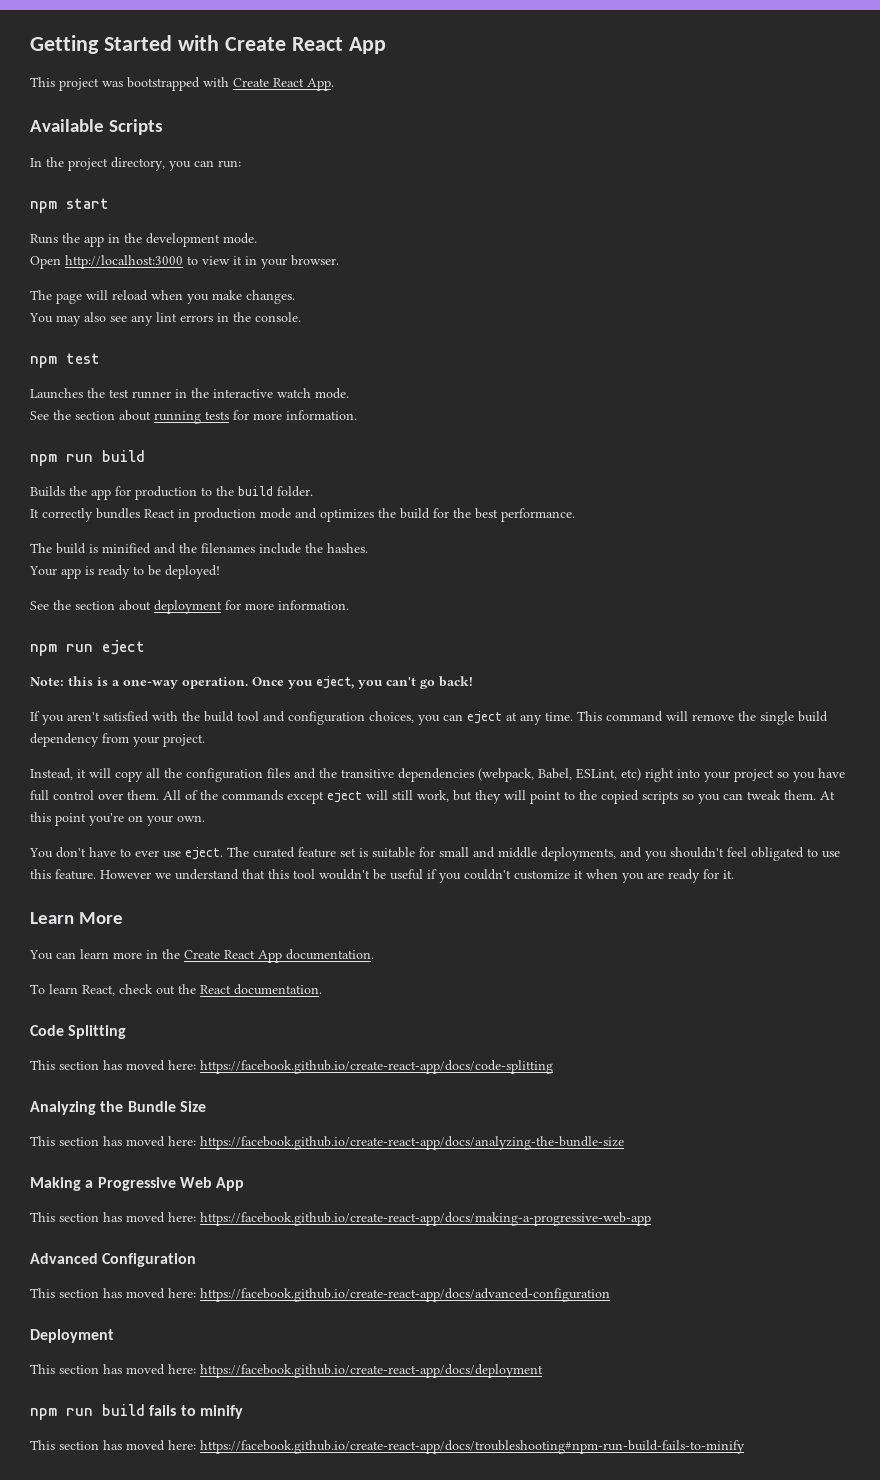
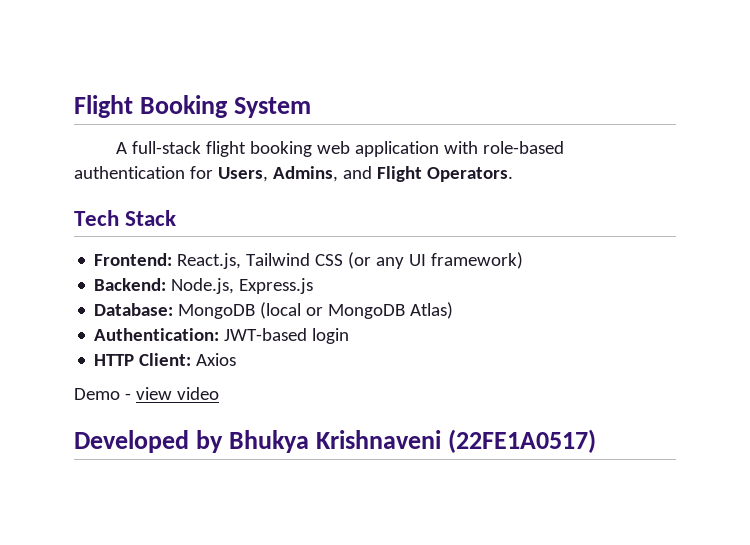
[30,35,386,54] [30,77,334,91] [30,119,164,135] [30,157,241,171] [30,198,109,213] [30,233,257,247] [30,255,339,269] [30,290,295,304] [29,312,301,326] [30,353,100,368] [30,388,349,399] [30,410,357,424] [30,450,145,466] [30,486,313,500] [30,508,575,522] [30,543,368,554] [29,565,220,579] [30,600,349,614] [30,640,145,656] [30,676,473,689] [30,711,828,725] [30,733,205,747] [30,768,845,782] [30,790,835,804] [30,812,205,826] [29,847,840,861] [30,869,734,883] [30,912,124,924] [29,949,374,963] [30,984,322,996] [30,1025,127,1039] [30,1060,553,1074] [30,1101,206,1115] [30,1136,624,1150] [30,1177,245,1191] [30,1212,651,1226] [30,1253,197,1267] [30,1288,610,1302] [30,1329,114,1343] [30,1364,543,1378] [30,1404,243,1420] [30,1440,745,1454] Getting Started with Create React App // This project was bootstrapped with Create React App. // Available Scripts // In the project directory, you can run: // npm start // Runs the app in the development mode. // Open http://localhost:3000 to view it in your browser. // The page will reload when you make changes. // You may also see any lint errors in the console. // npm test // Launches the test runner in the interactive watch mode. // See the section about running tests for more information. // npm run build // Builds the app for production to the build folder. // It correctly bundles React in production mode and optimizes the build for the best performance. // The build is minified and the filenames include the hashes. // Your app is ready to be deployed! // See the section about deployment for more information. // npm run eject // Note: this is a one-way operation. Once you eject, you can't go back! // If you aren't satisfied with the build tool and configuration choices, you can eject at any time. This command will remove the single build dependency from your project. // Instead, it will copy all the configuration files and the transitive dependencies (webpack, Babel, ESLint, etc) right into your project so you have full control over them. All of the commands except eject will still work, but they will point to the copied scripts so you can tweak them. At this point you're on your own. // You don't have to ever use eject. The curated feature set is suitable for small and middle deployments, and you shouldn't feel obligated to use this feature. However we understand that this tool wouldn't be useful if you couldn't customize it when you are ready for it. // Learn More // You can learn more in the Create React App documentation. // To learn React, check out the React documentation. // Code Splitting // This section has moved here: https://facebook.github.io/create-react-app/docs/code-splitting // Analyzing the Bundle Size // This section has moved here: https://facebook.github.io/create-react-app/docs/analyzing-the-bundle-size // Making a Progressive Web App // This section has moved here: https://facebook.github.io/create-react-app/docs/making-a-progressive-web-app // Advanced Configuration // This section has moved here: https://facebook.github.io/create-react-app/docs/advanced-configuration // Deployment // This section has moved here: https://facebook.github.io/create-react-app/docs/deployment // npm run build fails to minify // This section has moved here: https://facebook.github.io/create-react-app/docs/troubleshooting#npm-run-build-fails-to-minify -> [74,95,312,118] [116,141,565,157] [74,166,513,182] [74,210,177,226] [94,252,524,269] [94,278,314,294] [94,302,454,319] [94,328,350,344] [94,353,237,366] [74,387,219,400] [74,429,597,453] Flight Booking System // A full-stack flight booking web application with role-based authentication for Users, Admins, and Flight Operators. // Tech Stack // Frontend: React.js, Tailwind CSS (or any UI framework) // Backend: Node.js, Express.js // Database: MongoDB (local or MongoDB Atlas) // Authentication: JWT-based login // HTTP Client: Axios // Demo - view video // Developed by Bhukya Krishnaveni (22FE1A0517)

